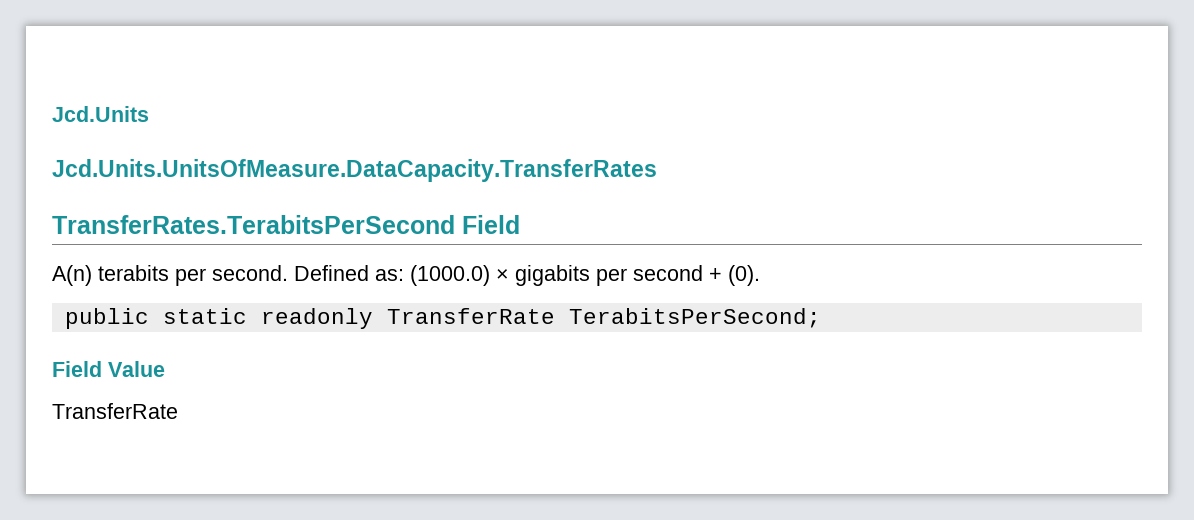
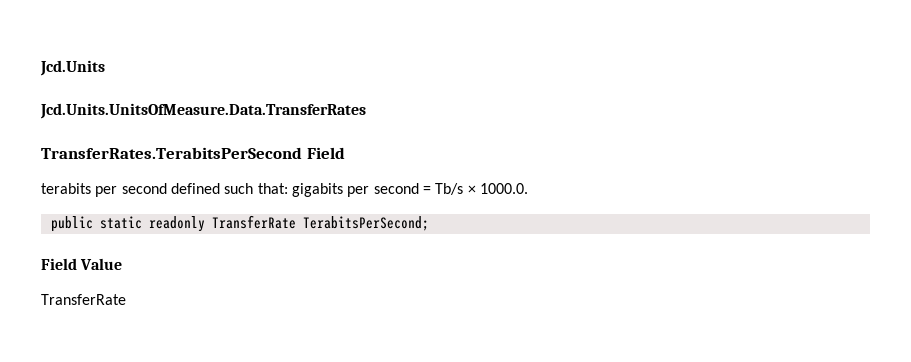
[52,159,657,182] Jcd.Units.UnitsOfMeasure.DataCapacity.TransferRates -> [40,103,366,119] Jcd.Units.UnitsOfMeasure.Data.TransferRates
[52,265,92,286] A(n) -> (345, 153) none
[212,265,760,286] second. Defined as: (1000.0) × gigabits per second + (0). -> [121,183,528,197] second defined such that: gigabits per second = Tb/s × 1000.0.

